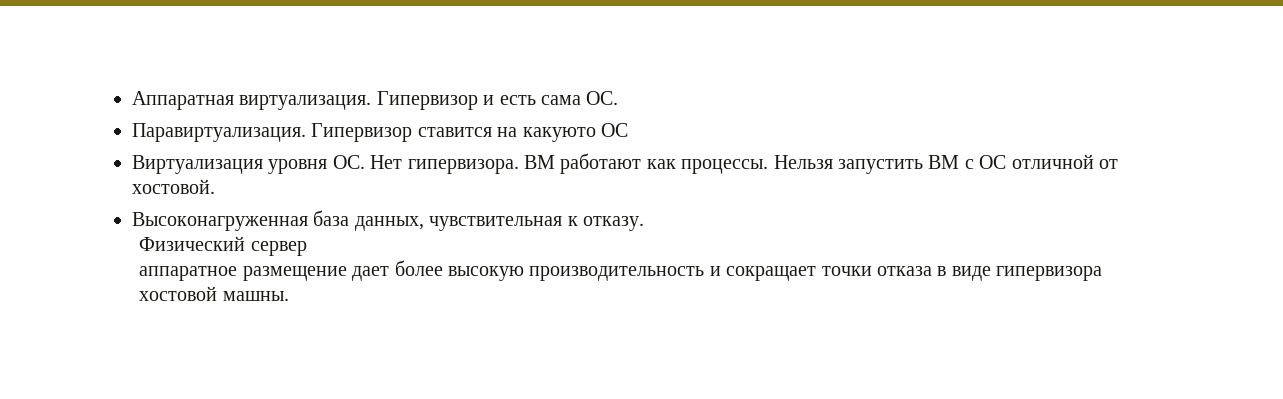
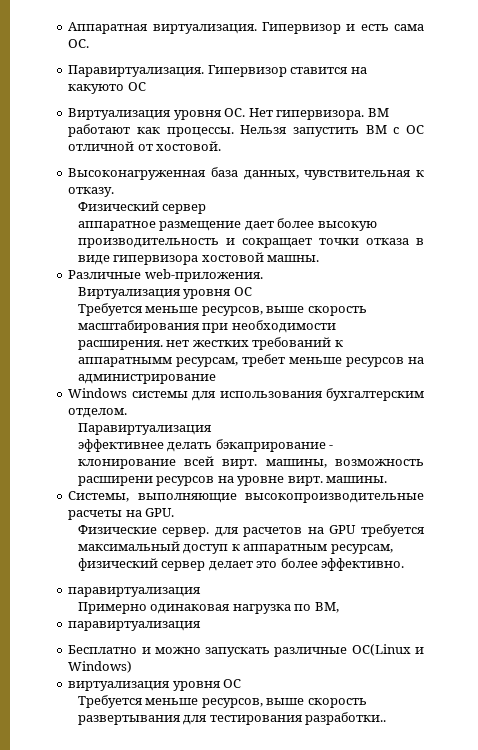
(289, 296) none -> [68,269,263,282] [77,287,252,299] [77,303,367,316] [77,320,336,333] [77,337,343,350] [77,354,424,367] [77,374,216,384] [68,388,424,401] [68,408,128,418] [77,423,212,435] [77,439,334,452] [77,456,424,469] [77,476,388,486] [68,491,424,503] [68,508,175,520] [77,524,425,537] [77,541,393,554] [77,558,405,571] [68,587,202,597] [77,602,339,614] [68,621,202,631] [68,644,424,657] [68,661,133,673] [68,679,242,691] [77,695,367,708] [77,712,387,725] // Различные web-приложения. // Виртуализация уровня ОС // Требуется меньше ресурсов, выше скорость масштабирования при необходимости расширения. нет жестких требований к аппаратнымм ресурсам, требет меньше ресурсов на администрирование // Windows системы для использования бухгалтерским отделом. // Паравиртуализация // эффективнее делать бэкаприрование - клонирование всей вирт. машины, возможность расширени ресурсов на уровне вирт. машины. // Системы, выполняющие высокопроизводительные расчеты на GPU. // Физические сервер. для расчетов на GPU требуется максимальный доступ к аппаратным ресурсам, физический сервер делает это более эффективно. // паравиртуализация // Примерно одинаковая нагрузка по ВМ, // паравиртуализация // Бесплатно и можно запускать различные ОС(Linux и Windows) // виртуализация уровня ОС // Требуется меньше ресурсов, выше скорость развертывания для тестирования разработки..

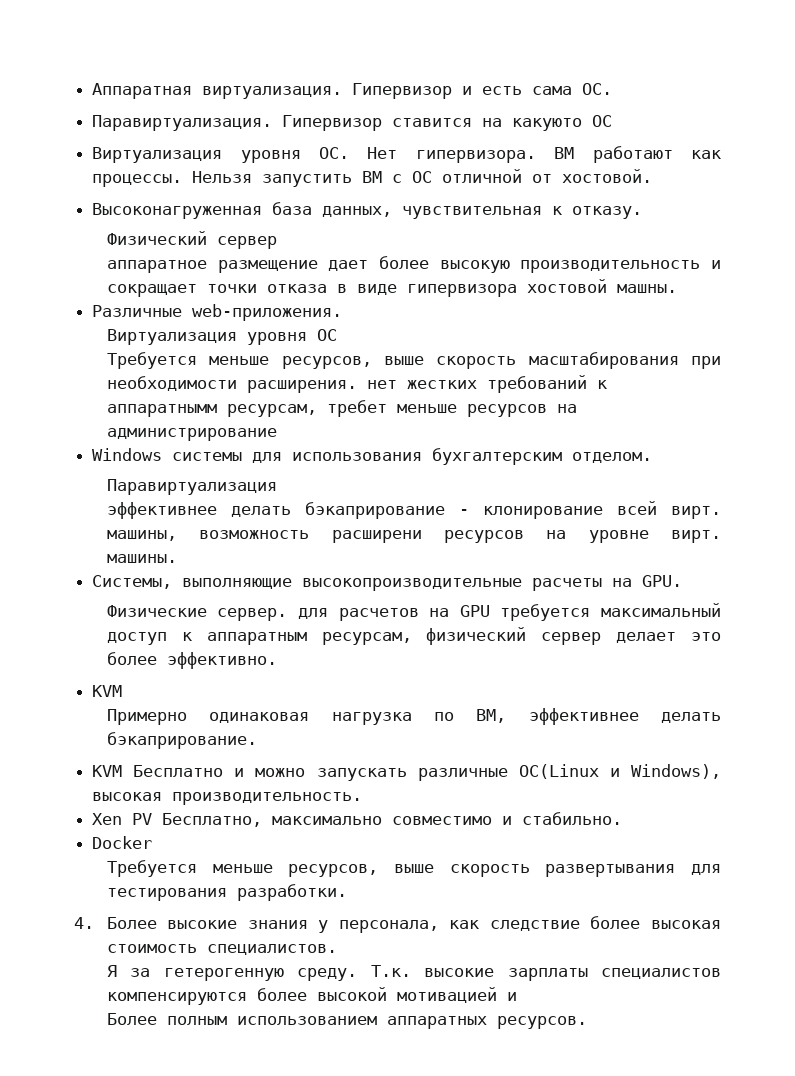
[68,587,202,597] паравиртуализация -> [92,685,123,697] KVM
[68,621,202,631] // паравиртуализация // -> [528,708,721,725] [106,732,257,749] [92,765,123,777] эффективнее делать бэкаприрование. // KVM
[68,661,133,673] [68,679,242,691] Windows) // виртуализация уровня ОС -> [631,764,721,779] [92,792,363,805] [92,812,623,827] [92,836,153,849] Windows), высокая производительность. // Xen PV Бесплатно, максимально совместимо и стабильно. // Doсker
[305,712,387,725] разработки.. -> [236,884,347,901] [74,916,721,933] [106,944,337,955] [106,965,721,981] [106,987,517,1005] [106,1013,587,1029] разработки. // 4. Более высокие знания у персонала, как следствие более высокая стоимость специалистов. // Я за гетерогенную среду. Т.к. высокие зарплаты специалистов компенсируются более высокой мотивацией и // Более полным использованием аппаратных ресурсов.

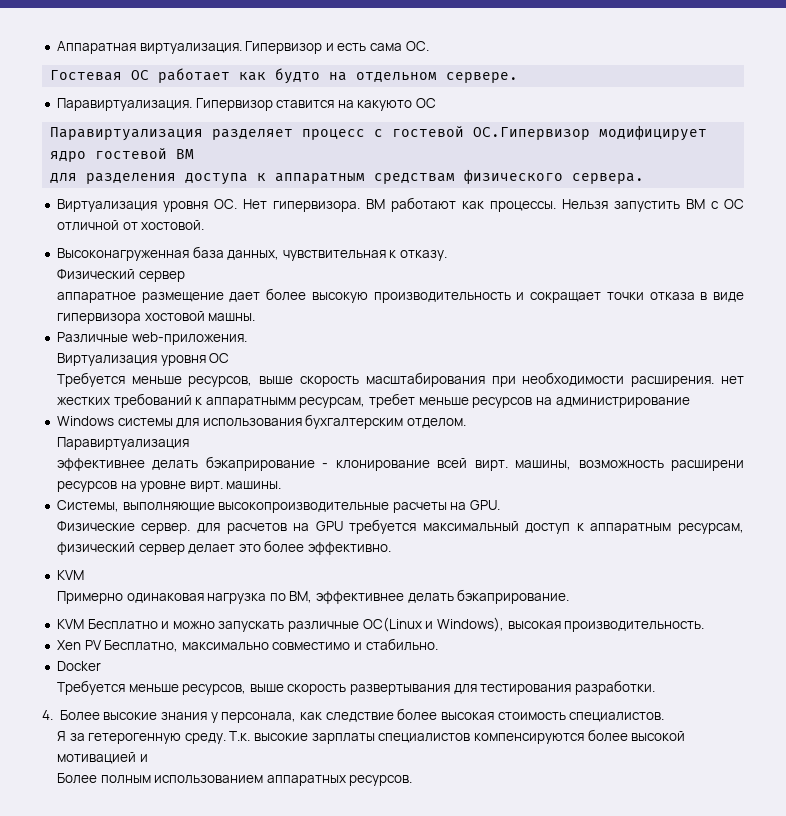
(613, 89) none -> [50,68,519,84] // Гостевая ОС работает как будто на отдельном сервере.
(613, 121) none -> [50,125,708,141] [50,148,195,162] [50,169,645,185] // Паравиртуализация разделяет процесс с гостевой ОС.Гипервизор модифицирует ядро гостевой ВМ // для разделения доступа к аппаратным средствам физического сервера.

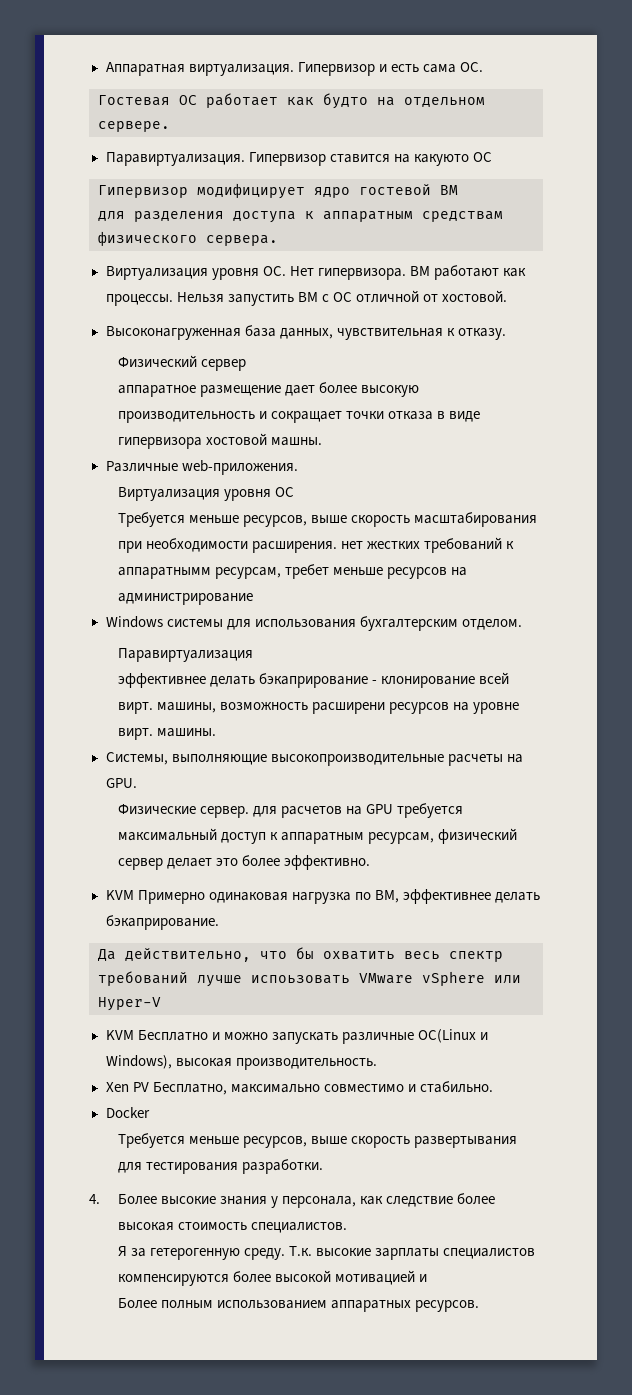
[50,126,591,141] Паравиртуализация разделяет процесс с гостевой ОС.Гипервизор -> [98,185,188,198] Гипервизор
(84, 575) // -> (134, 895) none
(570, 596) none -> [98,947,503,962] [98,971,521,987] [98,997,161,1011] // Да действительно, что бы охватить весь спектр требований лучше испоьзовать VMware vSphere или Hyper-V

